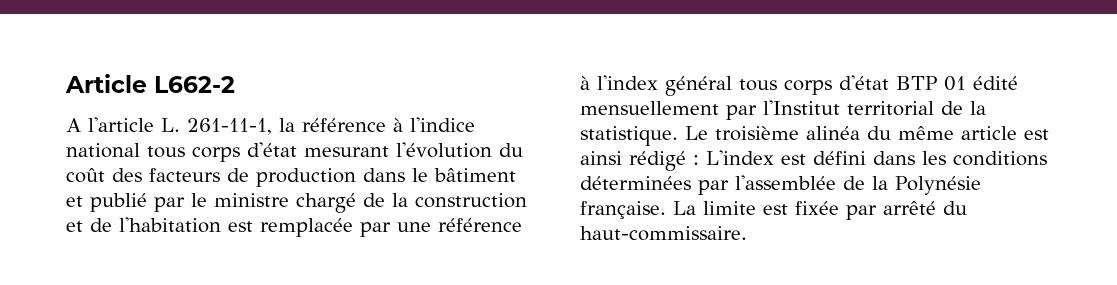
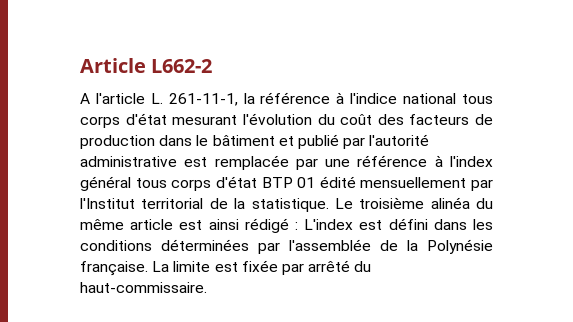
[191,193,527,213] [66,217,221,233] le ministre chargé de la construction et de l'habitation -> [369,134,430,146] [80,156,177,167] l'autorité administrative

